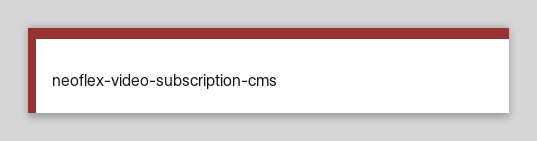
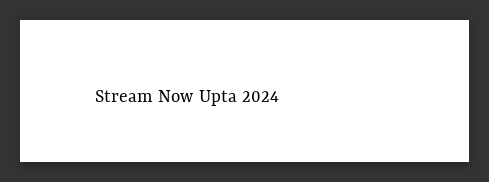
[52,74,277,90] neoflex-video-subscription-cms -> [95,90,280,106] Stream Now Upta 2024

